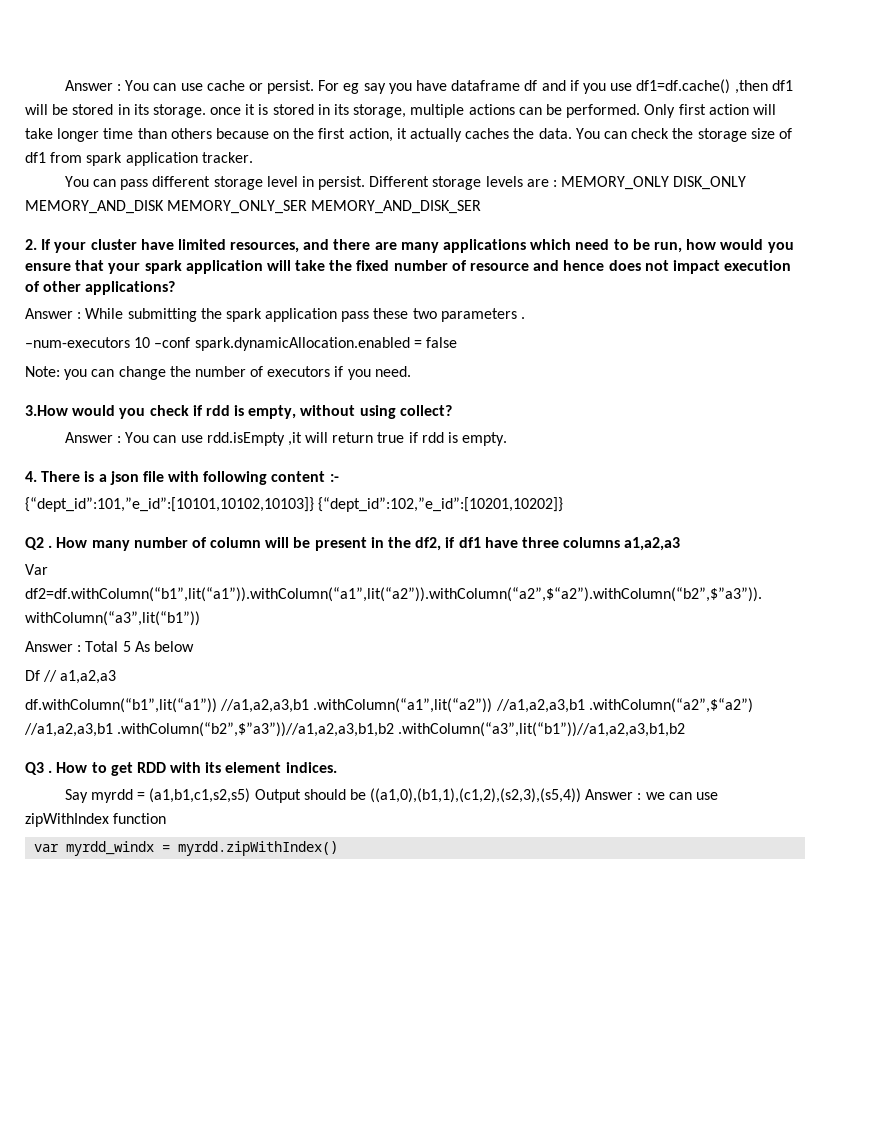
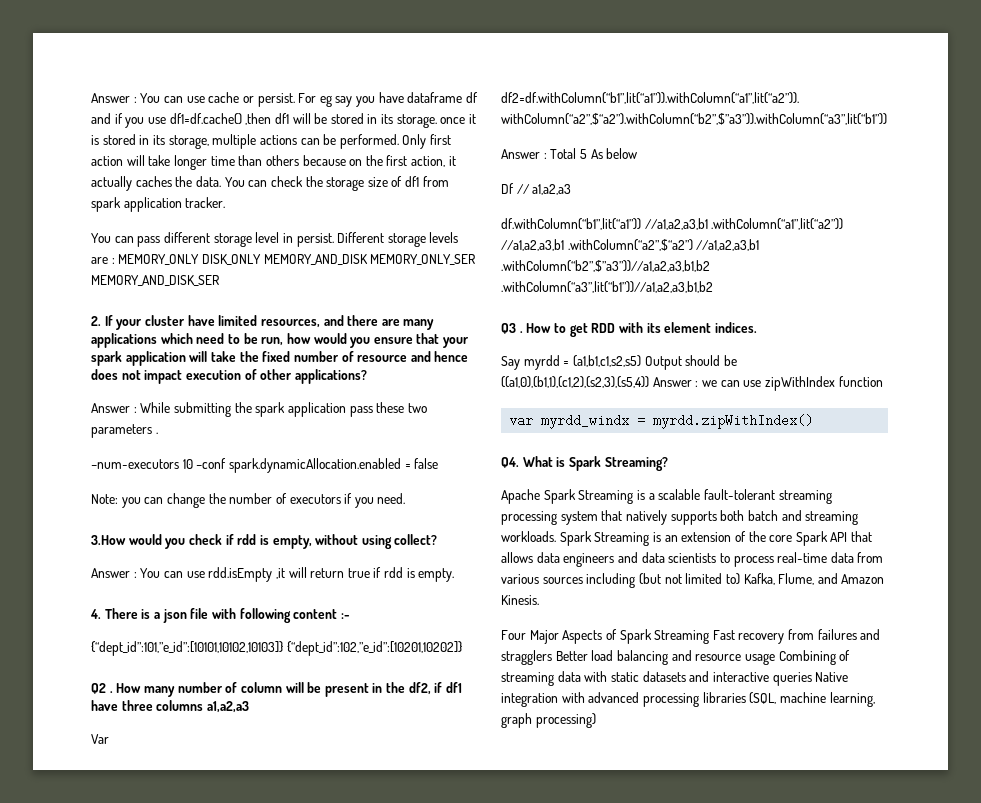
(339, 848) none -> [501,456,668,471] [501,489,832,504] [501,510,859,525] [501,531,873,546] [501,552,884,567] [501,573,885,588] [501,595,539,605] [501,629,881,644] [501,650,851,665] [501,671,849,686] [501,692,875,707] [501,713,596,728] // Q4. What is Spark Streaming? // Apache Spark Streaming is a scalable fault-tolerant streaming processing system that natively supports both batch and streaming workloads. Spark Streaming is an extension of the core Spark API that allows data engineers and data scientists to process real-time data from various sources including (but not limited to) Kafka, Flume, and Amazon Kinesis. // Four Major Aspects of Spark Streaming Fast recovery from failures and stragglers Better load balancing and resource usage Combining of streaming data with static datasets and interactive queries Native integration with advanced processing libraries (SQL, machine learning, graph processing)

